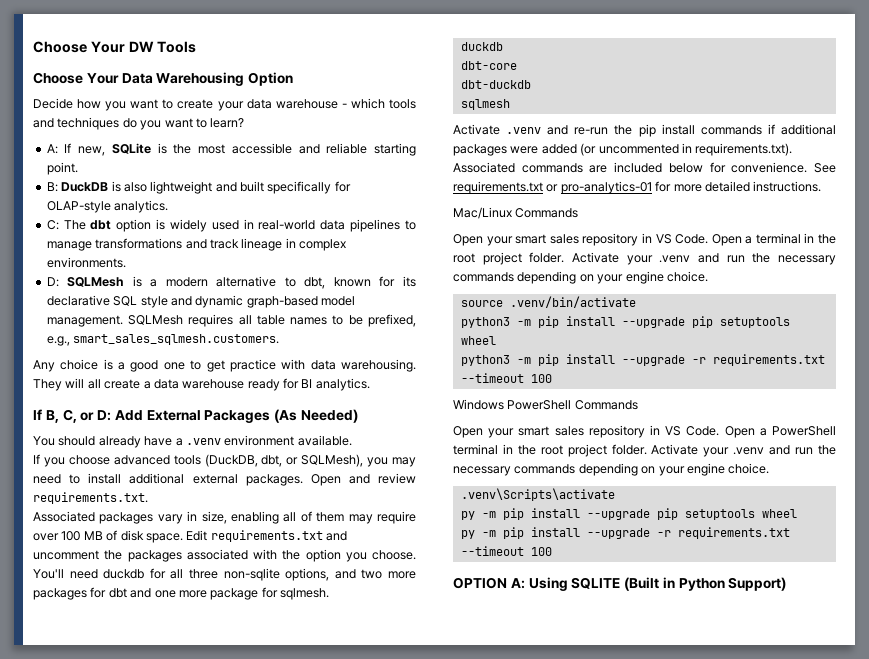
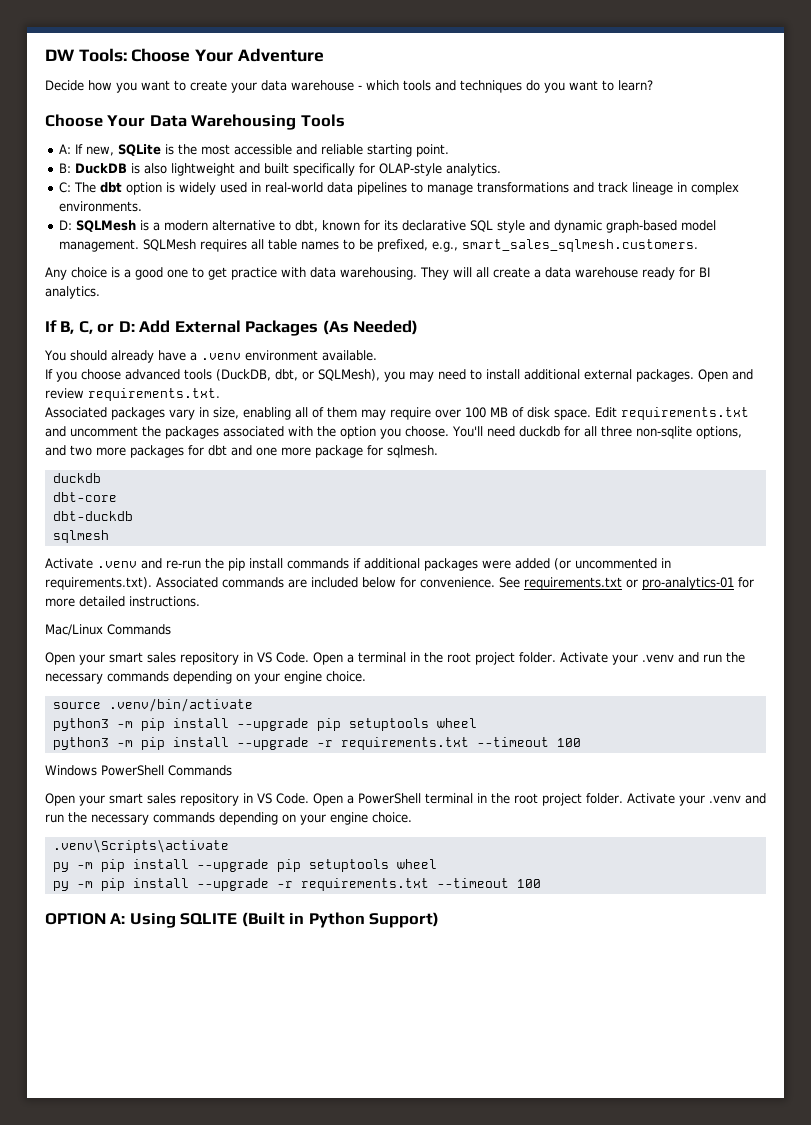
[33,41,196,53] [33,72,294,86] Choose Your DW Tools // Choose Your Data Warehousing Option -> [45,48,324,62] DW Tools: Choose Your Adventure
(245, 123) none -> [45,114,345,130] // Choose Your Data Warehousing Tools

